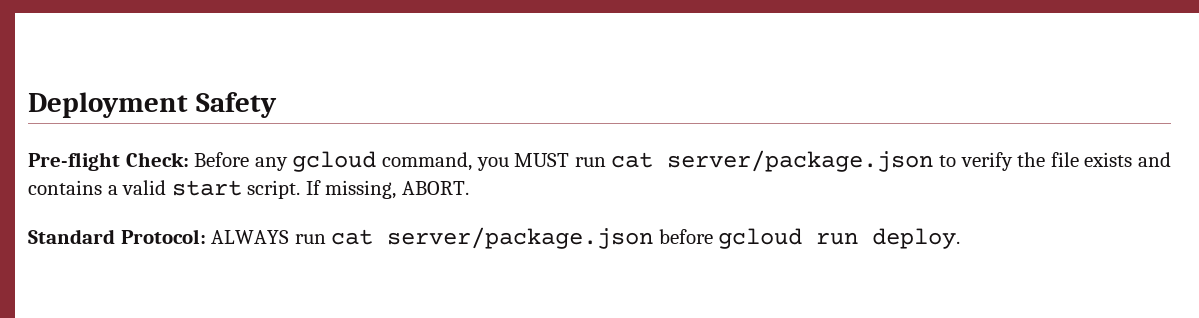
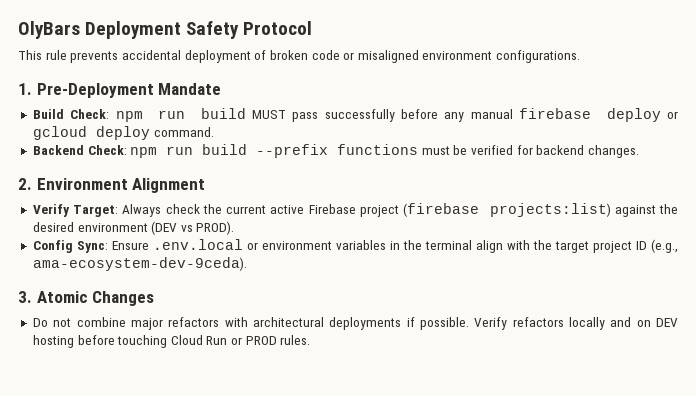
(28, 105) none -> [18,21,80,39] OlyBars
[28,150,1171,172] [28,180,469,199] [28,227,961,249] // Pre-flight Check: Before any gcloud command, you MUST run cat server/package.json to verify the file exists and contains a valid start script. If missing, ABORT. // Standard Protocol: ALWAYS run cat server/package.json before gcloud run deploy. -> [243,21,313,35] [18,50,581,63] [18,83,222,98] [32,108,678,122] [32,126,214,140] [32,144,640,158] [18,178,206,193] [32,203,678,217] [32,221,235,235] [32,239,678,253] [32,257,247,271] [18,291,155,306] [32,317,679,330] [32,335,311,348] Protocol // This rule prevents accidental deployment of broken code or misaligned environment configurations. // 1. Pre-Deployment Mandate // Build Check: npm run build MUST pass successfully before any manual firebase deploy or gcloud deploy command. // Backend Check: npm run build --prefix functions must be verified for backend changes. // 2. Environment Alignment // Verify Target: Always check the current active Firebase project (firebase projects:list) against the desired environment (DEV vs PROD). // Config Sync: Ensure .env.local or environment variables in the terminal align with the target project ID (e.g., ama-ecosystem-dev-9ceda). // 3. Atomic Changes // Do not combine major refactors with architectural deployments if possible. Verify refactors locally and on DEV hosting before touching Cloud Run or PROD rules.

